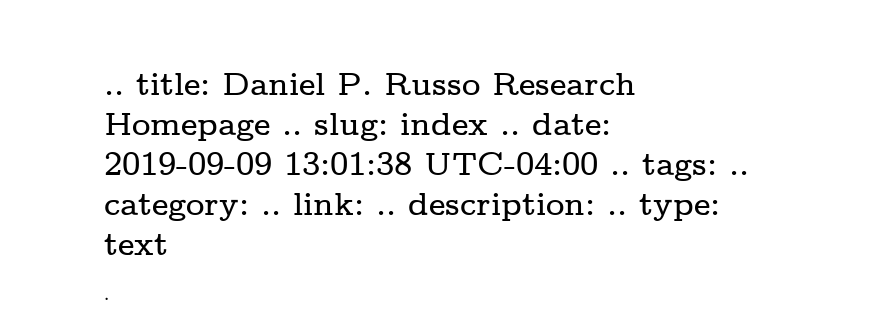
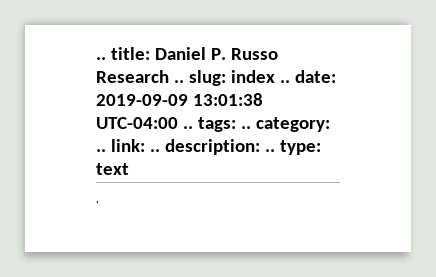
[104,113,270,141] Homepage -> (169, 76) none

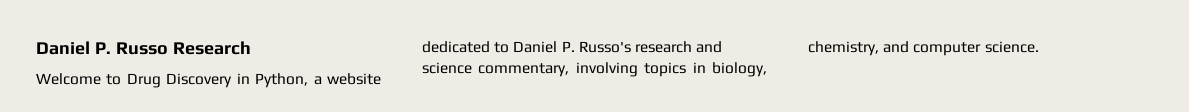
[96,47,150,60] .. title: -> (36, 48) none
[173,70,336,86] [96,93,263,106] [96,117,330,132] [96,139,321,155] [96,163,129,175] [96,201,99,203] .. slug: index .. date: 2019-09-09 13:01:38 UTC-04:00 .. tags: .. category: .. link: .. description: .. type: text // . -> [36,73,381,88] [422,41,723,53] [422,62,767,77] [808,41,1039,56] // Welcome to Drug Discovery in Python, a website dedicated to Daniel P. Russo's research and science commentary, involving topics in biology, chemistry, and computer science.

